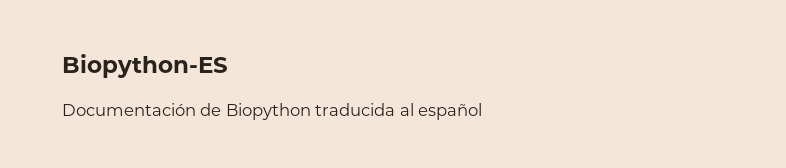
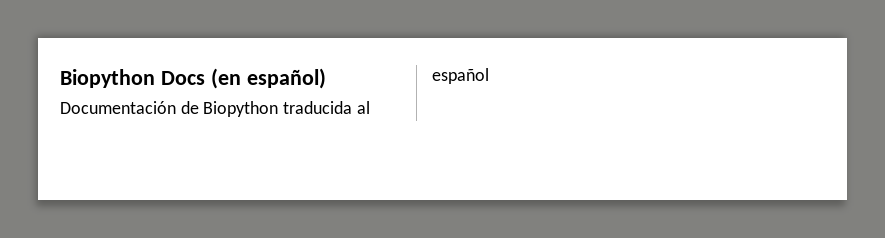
[62,54,228,78] Biopython-ES -> [60,68,326,89] Biopython Docs (en español)

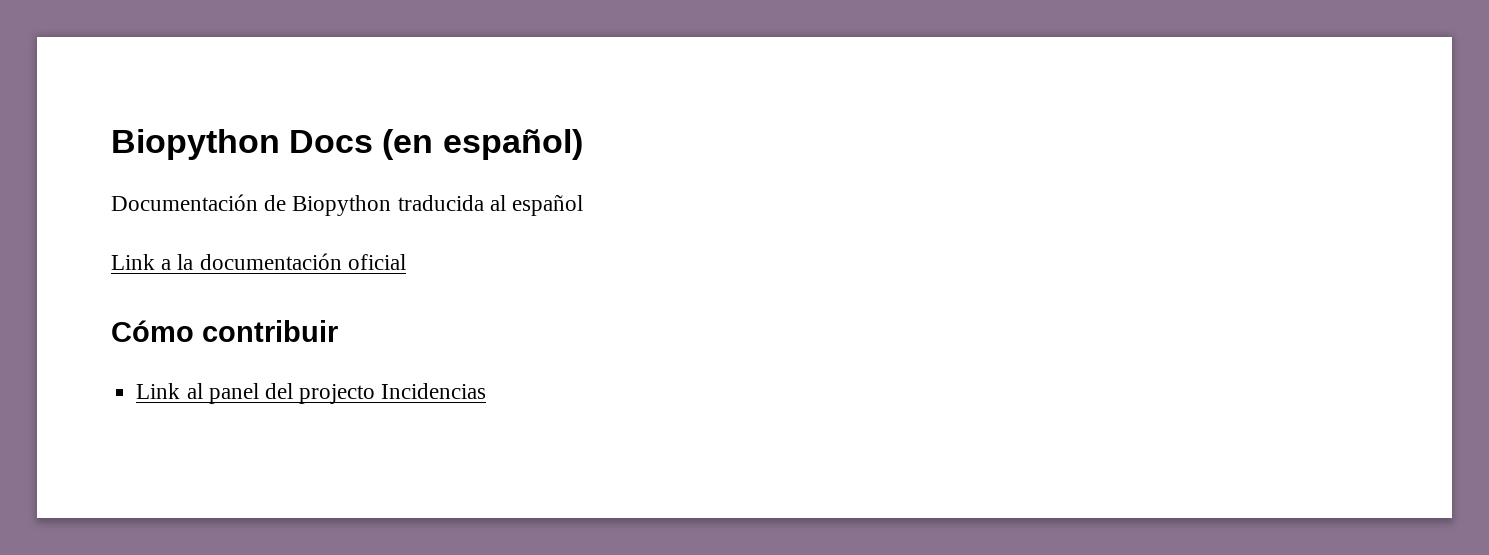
(489, 76) none -> [111,253,406,270] [111,320,338,342] [136,383,487,404] // Link a la documentación oficial // Cómo contribuir // Link al panel del projecto Incidencias

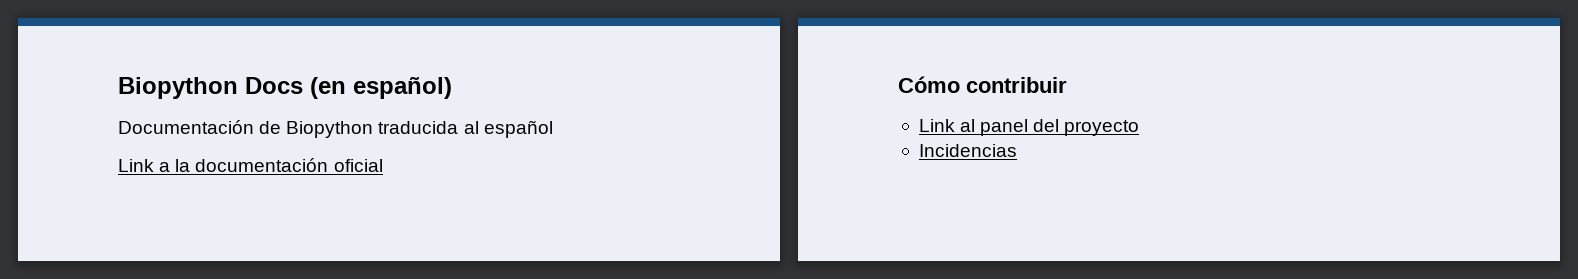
[299,384,376,404] projecto -> [1064,120,1140,136] proyecto //

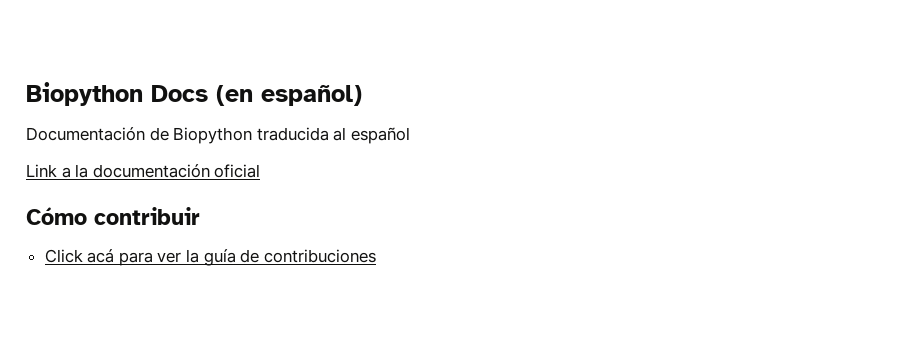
[918,119,1140,136] [918,144,1017,157] Link al panel del proyecto // Incidencias -> [44,249,376,266] Click acá para ver la guía de contribuciones

